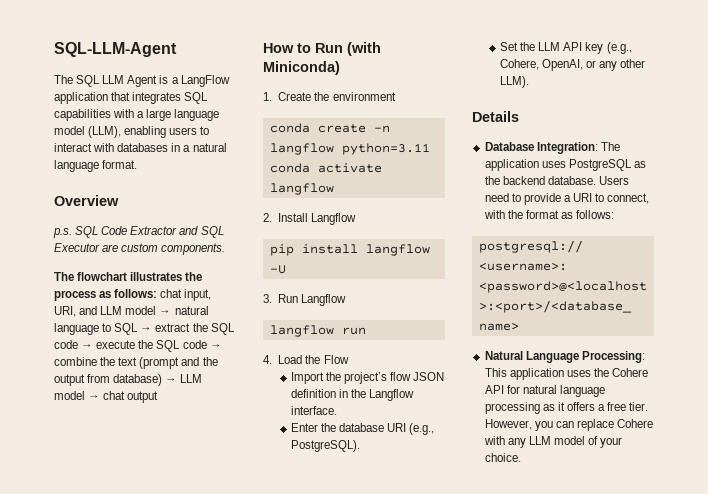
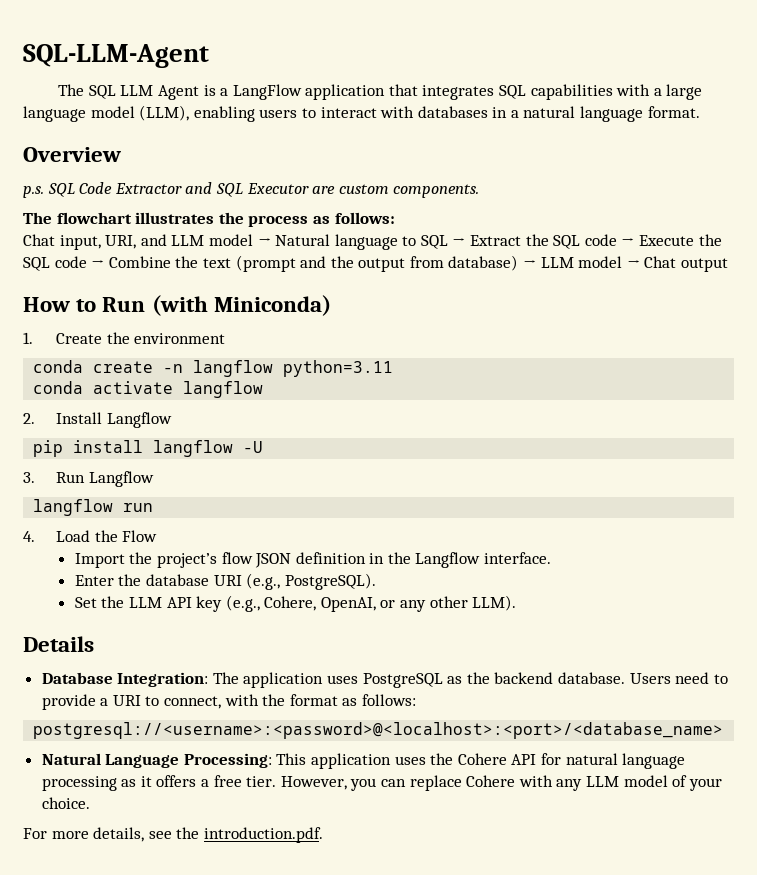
[160,289,183,298] chat -> [23,234,55,246] // Chat
[174,306,209,315] natural -> [275,234,331,246] Natural
[155,323,235,335] [54,340,222,352] [54,357,97,366] extract the SQL code → execute the SQL code → combine -> [470,234,722,249] [23,256,171,271] Extract the SQL code → Execute the SQL code → Combine
[103,391,126,400] chat -> [644,256,677,268] Chat
(521, 457) none -> [23,827,323,843] // For more details, see the introduction.pdf.

